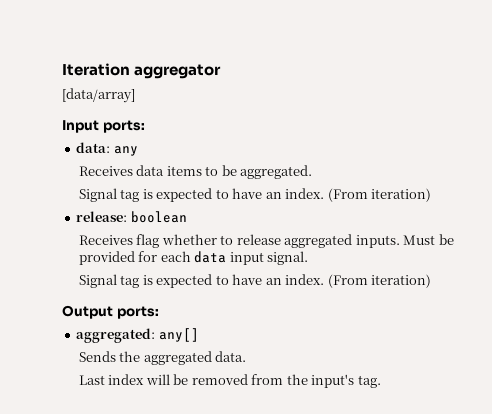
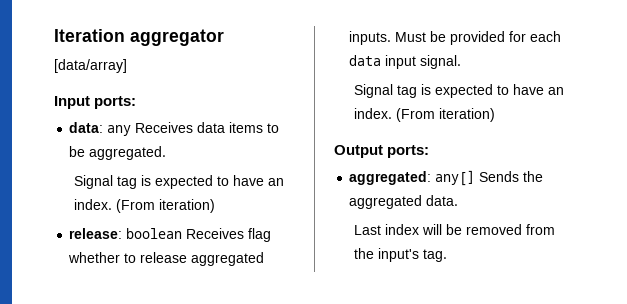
(138, 151) // -> (132, 130) none
(187, 217) // -> (183, 233) none
(199, 335) // -> (476, 178) none

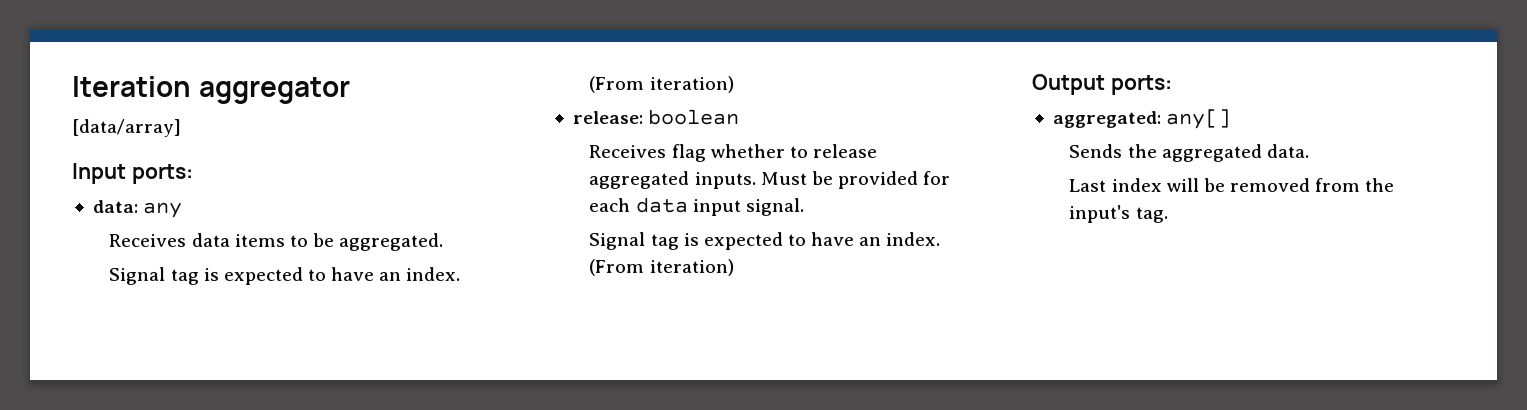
(132, 130) none -> (183, 210) //
(183, 233) none -> (740, 117) //
(476, 178) none -> (1232, 119) //

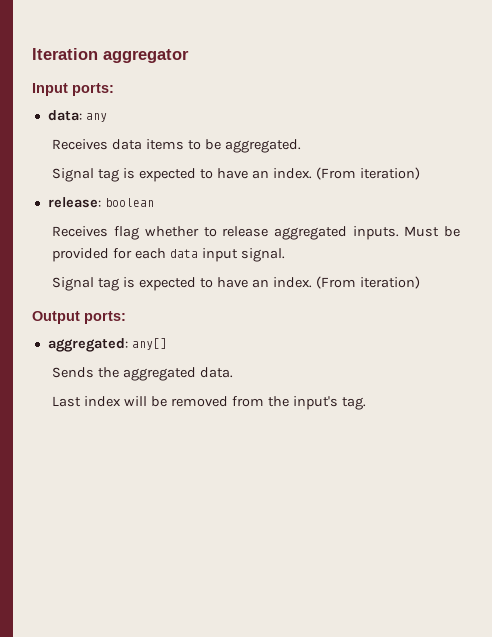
[72,119,181,137] // [data/array] -> (189, 56) none

